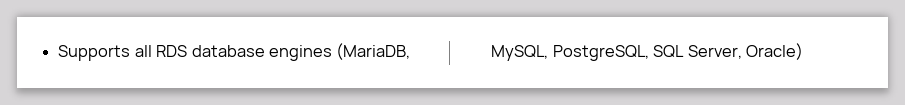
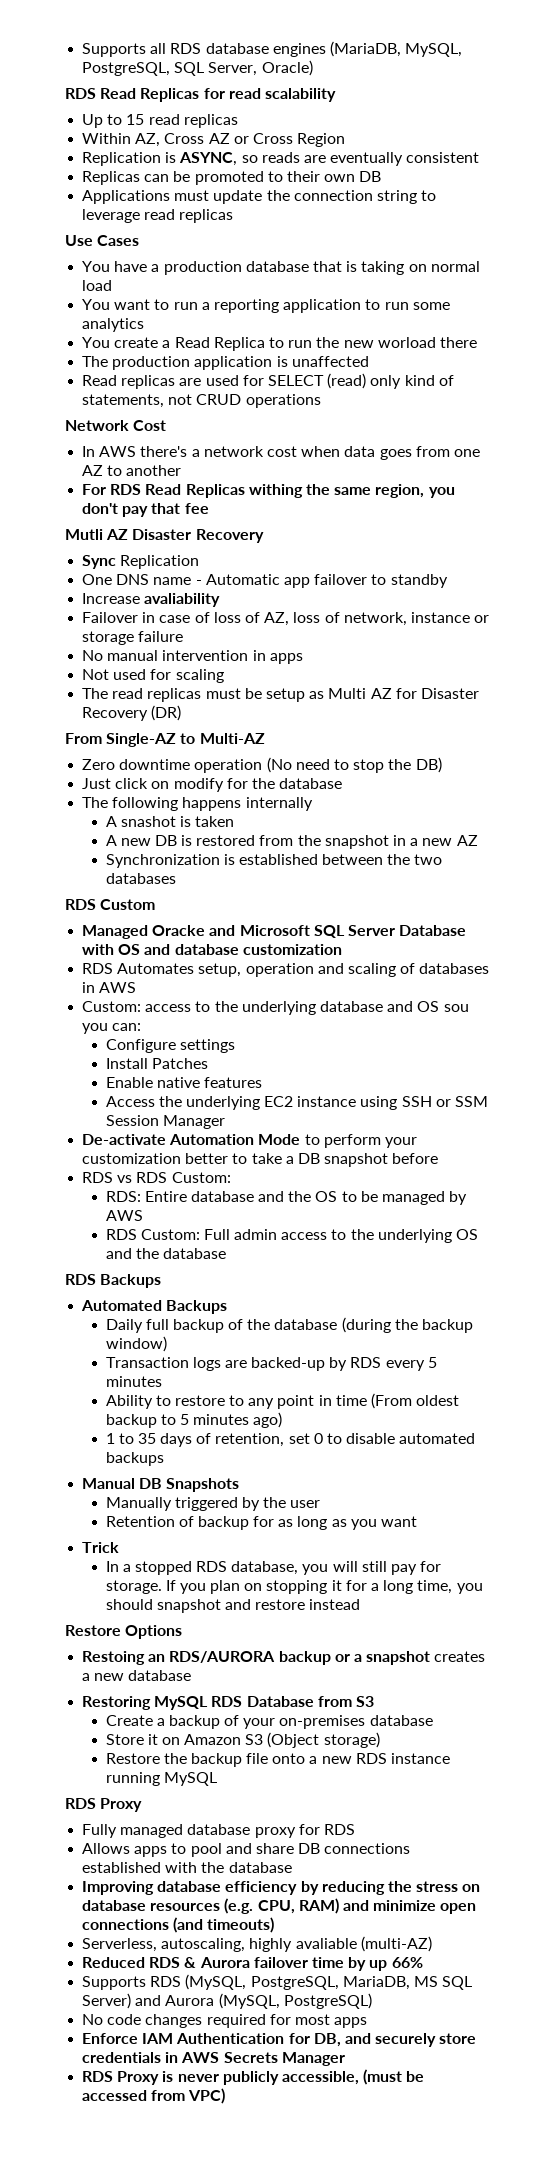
(803, 51) none -> [65,88,336,102] [82,114,238,128] [82,133,346,147] [82,152,480,166] [82,171,382,185] [82,190,437,204] [82,209,234,223] [65,235,140,246] [82,261,480,275] [82,280,113,291] [82,299,450,313] [82,318,145,332] [82,337,477,351] [82,356,369,370] [82,373,454,389] [82,394,321,408] [65,420,167,431] [82,446,480,460] [82,465,182,476] [82,484,455,498] [82,503,209,517] [65,529,264,543] [82,555,200,569] [82,574,448,588] [82,593,221,607] [82,612,490,626] [82,631,184,645] [82,650,303,664] [82,669,224,683] [82,688,479,702] [82,705,182,721] [65,733,265,747] [82,757,442,773] [82,778,343,792] [82,797,313,811] [105,816,235,827] [105,835,478,849] [105,854,443,868] [105,873,176,884] [65,899,156,910] [82,925,467,939] [82,944,342,955] [82,963,490,977] [82,982,137,993] [82,1001,469,1015] [82,1023,142,1034] [105,1039,235,1053] [105,1058,208,1069] [105,1077,262,1088] [105,1096,488,1110] [105,1115,225,1129] [82,1134,417,1148] [82,1153,439,1167] [82,1172,231,1183] [105,1191,468,1205] [105,1210,143,1221] [105,1229,478,1243] [105,1248,226,1259] [65,1274,162,1288] [81,1300,228,1314] [105,1317,473,1333] [105,1336,167,1352] [105,1357,437,1371] [105,1376,162,1387] [105,1393,460,1409] [105,1412,283,1428] [105,1433,476,1447] [105,1452,164,1466] [82,1478,240,1492] [105,1497,321,1511] [105,1516,417,1530] [82,1542,120,1553] [105,1561,442,1575] [105,1580,483,1594] [105,1599,361,1613] [65,1625,183,1639] [82,1651,486,1665] [82,1670,192,1681] [82,1696,374,1710] [105,1715,433,1729] [105,1732,380,1748] [105,1753,450,1767] [105,1772,217,1786] [65,1798,143,1812] [82,1824,355,1838] [82,1843,411,1857] [82,1862,292,1873] [82,1881,481,1895] [82,1898,477,1914] [82,1917,275,1933] [82,1936,432,1952] [82,1957,423,1971] [82,1974,473,1990] [82,1993,372,2009] [82,2014,368,2028] [82,2033,477,2047] [82,2052,345,2066] [82,2069,425,2085] [82,2088,226,2104] // RDS Read Replicas for read scalability // Up to 15 read replicas // Within AZ, Cross AZ or Cross Region // Replication is ASYNC, so reads are eventually consistent // Replicas can be promoted to their own DB // Applications must update the connection string to leverage read replicas // Use Cases // You have a production database that is taking on normal load // You want to run a reporting application to run some analytics // You create a Read Replica to run the new worload there // The production application is unaffected // Read replicas are used for SELECT (read) only kind of statements, not CRUD operations // Network Cost // In AWS there's a network cost when data goes from one AZ to another // For RDS Read Replicas withing the same region, you don't pay that fee // Mutli AZ Disaster Recovery // Sync Replication // One DNS name - Automatic app failover to standby // Increase avaliability // Failover in case of loss of AZ, loss of network, instance or storage failure // No manual intervention in apps // Not used for scaling // The read replicas must be setup as Multi AZ for Disaster Recovery (DR) // From Single-AZ to Multi-AZ // Zero downtime operation (No need to stop the DB) // Just click on modify for the database // The following happens internally // A snashot is taken // A new DB is restored from the snapshot in a new AZ // Synchronization is established between the two databases // RDS Custom // Managed Oracke and Microsoft SQL Server Database with OS and database customization // RDS Automates setup, operation and scaling of databases in AWS // Custom: access to the underlying database and OS sou you can: // Configure settings // Install Patches // Enable native features // Access the underlying EC2 instance using SSH or SSM Session Manager // De-activate Automation Mode to perform your customization better to take a DB snapshot before // RDS vs RDS Custom: // RDS: Entire database and the OS to be managed by AWS // RDS Custom: Full admin access to the underlying OS and the database // RDS Backups // Automated Backups // Daily full backup of the database (during the backup window) // Transaction logs are backed-up by RDS every 5 minutes // Ability to restore to any point in time (From oldest backup to 5 minutes ago) // 1 to 35 days of retention, set 0 to disable automated backups // Manual DB Snapshots // Manually triggered by the user // Retention of backup for as long as you want // Trick // In a stopped RDS database, you will still pay for storage. If you plan on stopping it for a long time, you should snapshot and restore instead // Restore Options // Restoing an RDS/AURORA backup or a snapshot creates a new database // Restoring MySQL RDS Database from S3 // Create a backup of your on-premises database // Store it on Amazon S3 (Object storage) // Restore the backup file onto a new RDS instance running MySQL // RDS Proxy // Fully managed database proxy for RDS // Allows apps to pool and share DB connections established with the database // Improving database efficiency by reducing the stress on database resources (e.g. CPU, RAM) and minimize open connections (and timeouts) // Serverless, autoscaling, highly avaliable (multi-AZ) // Reduced RDS & Aurora failover time by up 66% // Supports RDS (MySQL, PostgreSQL, MariaDB, MS SQL Server) and Aurora (MySQL, PostgreSQL) // No code changes required for most apps // Enforce IAM Authentication for DB, and securely store credentials in AWS Secrets Manager // RDS Proxy is never publicly accessible, (must be accessed from VPC)

